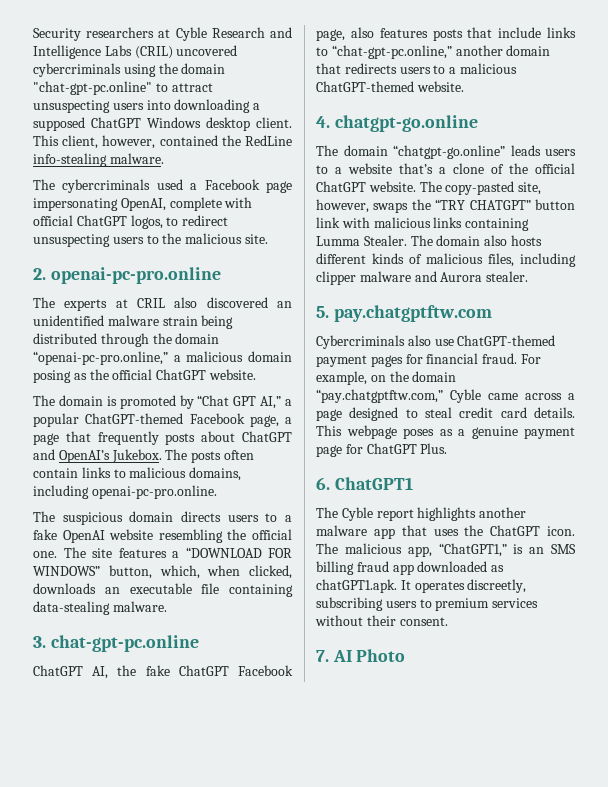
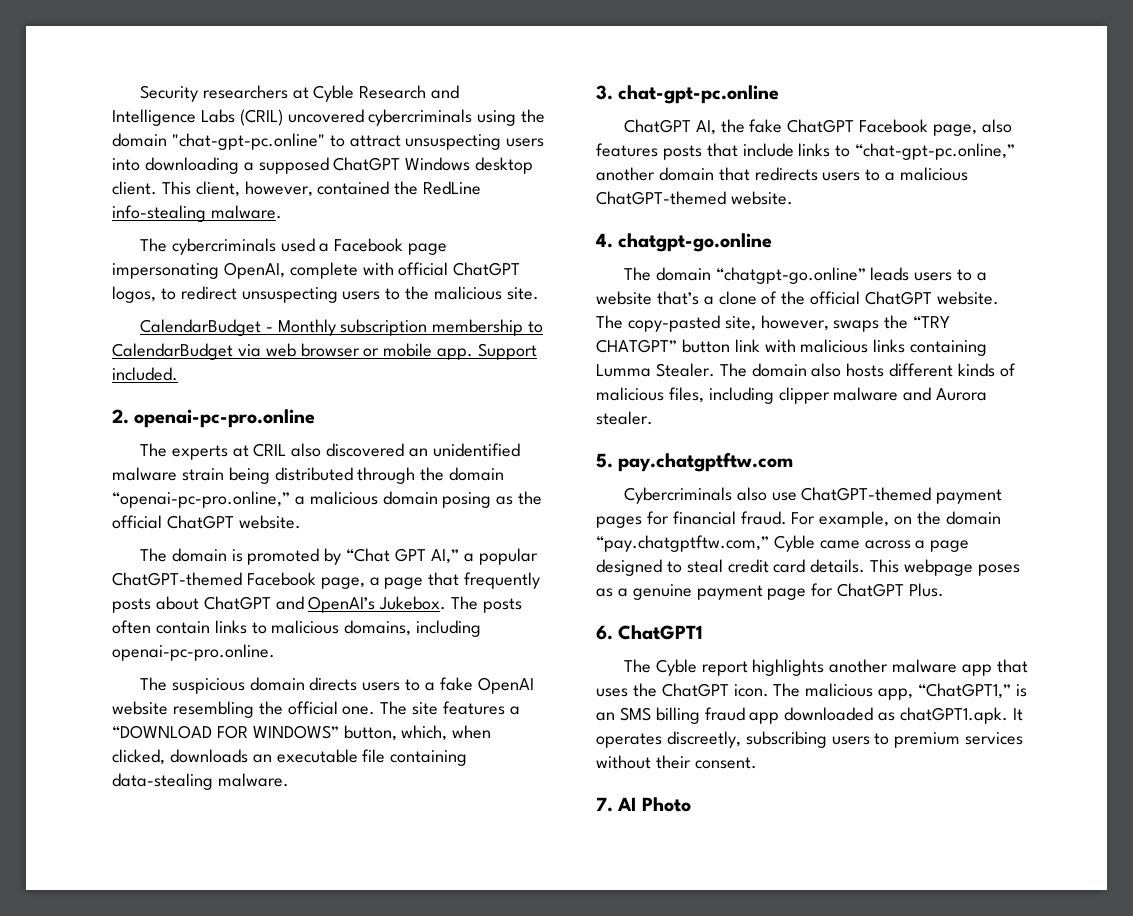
(268, 239) none -> [139,319,544,336] [112,343,538,360] [112,367,178,381] // CalendarBudget - Monthly subscription membership to CalendarBudget via web browser or mobile app. Support included.

